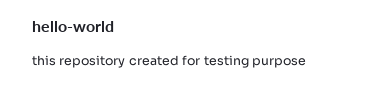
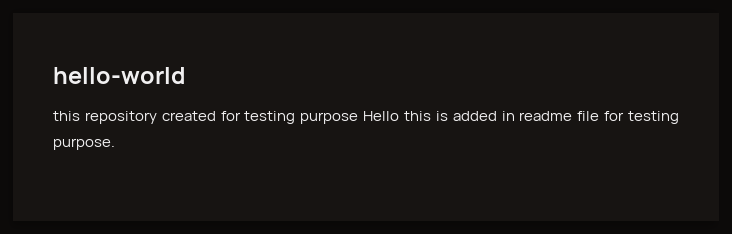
(306, 63) none -> [363,111,680,124] [53,138,115,150] Hello this is added in readme file for testing purpose.

